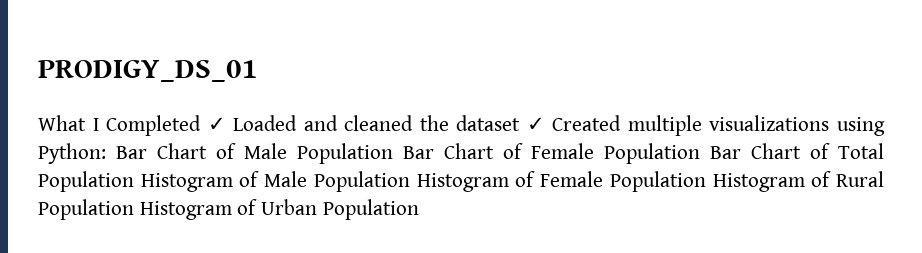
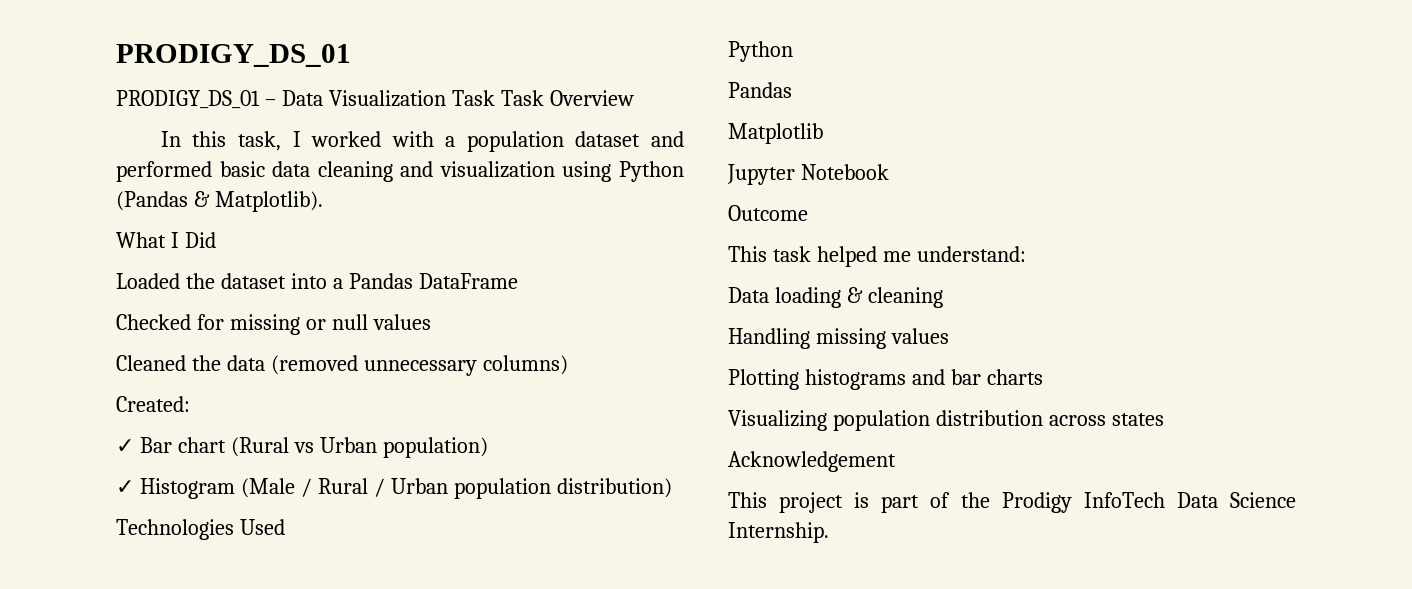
[38,115,886,136] [38,143,884,164] [38,171,885,192] [38,199,419,220] What I Completed ✓ Loaded and cleaned the dataset ✓ Created multiple visualizations using Python: Bar Chart of Male Population Bar Chart of Female Population Bar Chart of Total Population Histogram of Male Population Histogram of Female Population Histogram of Rural Population Histogram of Urban Population -> [116,90,634,109] [160,131,684,152] [116,161,684,182] [116,191,323,212] [116,232,216,248] [116,273,518,289] [116,314,431,335] [116,355,568,376] [116,396,190,412] [116,437,488,458] [116,478,672,499] [116,519,285,540] [728,41,793,62] [728,82,792,98] [728,123,823,144] [727,164,889,185] [728,205,808,221] [728,246,1026,267] [728,287,943,308] [728,328,949,349] [728,369,1043,390] [728,410,1164,431] [728,451,896,472] [728,492,1296,513] [728,522,829,543] PRODIGY_DS_01 – Data Visualization Task Task Overview // In this task, I worked with a population dataset and performed basic data cleaning and visualization using Python (Pandas & Matplotlib). // What I Did // Loaded the dataset into a Pandas DataFrame // Checked for missing or null values // Cleaned the data (removed unnecessary columns) // Created: // ✓ Bar chart (Rural vs Urban population) // ✓ Histogram (Male / Rural / Urban population distribution) // Technologies Used // Python // Pandas // Matplotlib // Jupyter Notebook // Outcome // This task helped me understand: // Data loading & cleaning // Handling missing values // Plotting histograms and bar charts // Visualizing population distribution across states // Acknowledgement // This project is part of the Prodigy InfoTech Data Science Internship.

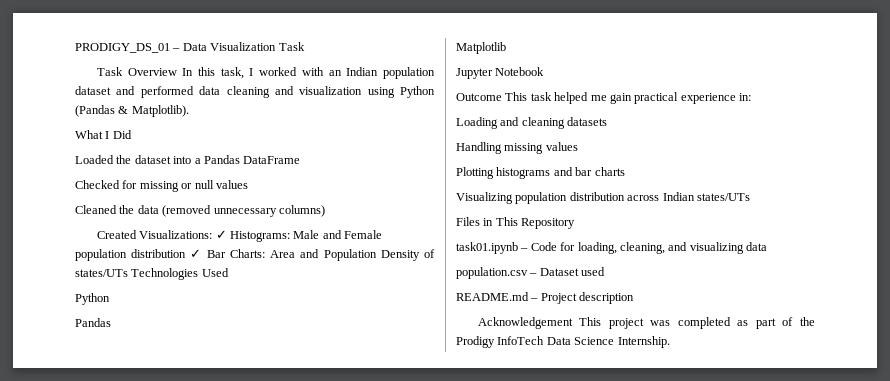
[116,44,351,67] [116,90,260,109] PRODIGY_DS_01 // PRODIGY_DS_01 -> [75,43,170,53] PRODIGY_DS_01
(495, 98) none -> (305, 46) //
(634, 98) // -> (177, 72) none
[445,136,456,147] a -> [328,67,379,76] an Indian
[219,161,265,177] basic -> (194, 92) none
[116,396,190,412] [116,437,488,458] [116,478,672,499] Created: // ✓ Bar chart (Rural vs Urban population) // ✓ Histogram (Male / Rural / Urban population distribution) // -> [96,230,383,242] [75,249,436,261] [75,269,128,277] Created Visualizations: ✓ Histograms: Male and Female population distribution ✓ Bar Charts: Area and Population Density of states/UTs
(808, 213) // -> (502, 97) none
[916,246,1026,262] [728,287,943,308] understand: // Data loading & cleaning -> [609,92,751,104] [456,117,608,129] gain practical experience in: // Loading and cleaning datasets
[1111,413,1164,426] states -> [662,192,750,201] [456,217,576,229] [456,242,767,254] [456,267,606,279] [456,292,635,304] Indian states/UTs // Files in This Repository // task01.ipynb – Code for loading, cleaning, and visualizing data // population.csv – Dataset used // README.md – Project description
(896, 461) // -> (573, 323) none
[854,492,870,508] is -> [650,317,749,329] was completed as

